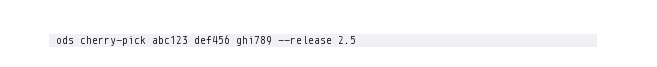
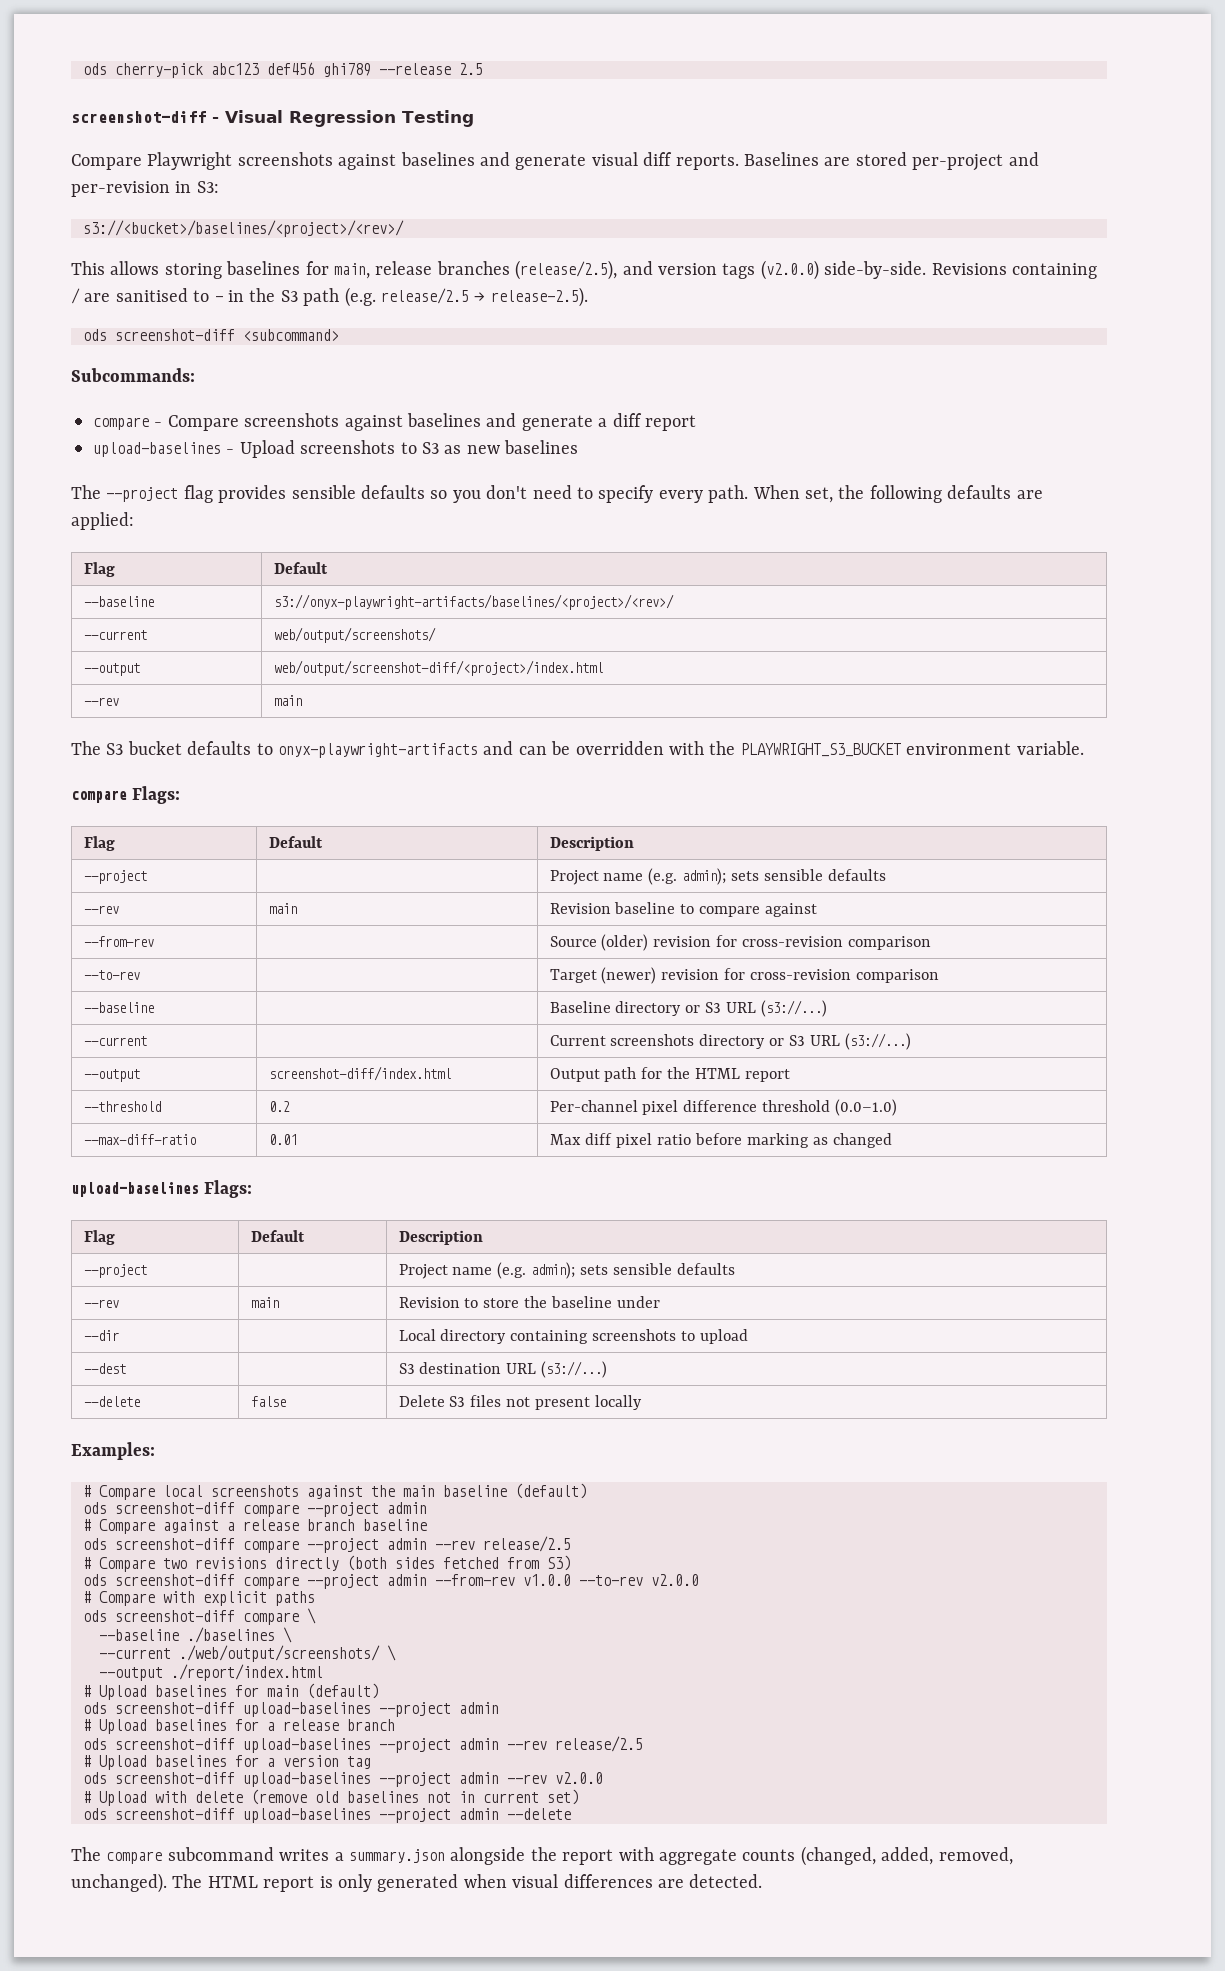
(356, 40) none -> [71,110,474,127] [71,152,1039,171] [71,181,219,197] [83,220,404,237] [71,260,1097,280] [71,287,588,307] [83,329,339,341] [71,368,195,382] [93,413,696,431] [93,440,579,458] [71,485,1043,503] [71,512,134,530] [83,562,115,577] [273,562,328,574] [83,596,154,607] [273,594,674,610] [83,630,147,640] [273,627,436,643] [83,663,140,676] [273,660,603,676] [83,697,119,706] [273,695,302,706] [71,741,1084,758] [71,786,181,804] [83,836,115,851] [268,836,323,848] [549,836,634,851] [83,870,147,884] [549,868,886,885] [83,905,119,914] [268,903,297,914] [549,902,817,917] [83,936,154,947] [549,934,931,951] [83,970,140,980] [549,967,939,984] [83,1002,154,1013] [549,1000,827,1017] [83,1036,147,1046] [549,1033,911,1050] [83,1069,140,1082] [268,1066,451,1081] [549,1067,790,1082] [83,1101,161,1112] [268,1101,290,1112] [549,1099,897,1116] [83,1134,196,1145] [268,1134,297,1145] [549,1133,892,1148] [71,1180,253,1198] [83,1230,115,1245] [250,1230,305,1242] [398,1230,483,1245] [83,1264,147,1278] [398,1262,735,1279] [83,1299,119,1308] [250,1297,279,1308] [398,1296,660,1308] [83,1330,119,1341] [398,1329,748,1344] [83,1363,126,1374] [398,1361,608,1378] [83,1396,140,1407] [250,1396,286,1407] [398,1395,642,1410] [71,1442,155,1460] [83,1483,587,1500] [83,1502,427,1517] [83,1519,427,1534] [83,1536,571,1553] [83,1555,571,1572] [83,1574,699,1589] [83,1591,315,1606] [83,1608,316,1625] [99,1627,292,1643] [99,1645,396,1662] [99,1664,323,1681] [83,1683,379,1700] [83,1702,499,1717] [83,1719,395,1734] [83,1736,643,1753] [83,1755,371,1770] [83,1772,603,1787] [83,1789,579,1806] [83,1808,571,1823] [71,1846,1013,1866] [71,1873,763,1893] // screenshot-diff - Visual Regression Testing // Compare Playwright screenshots against baselines and generate visual diff reports. Baselines are stored per-project and per-revision in S3: // s3://<bucket>/baselines/<project>/<rev>/ // This allows storing baselines for main, release branches (release/2.5), and version tags (v2.0.0) side-by-side. Revisions containing / are sanitised to - in the S3 path (e.g. release/2.5 → release-2.5). // ods screenshot-diff <subcommand> // Subcommands: // compare - Compare screenshots against baselines and generate a diff report // upload-baselines - Upload screenshots to S3 as new baselines // The --project flag provides sensible defaults so you don't need to specify every path. When set, the following defaults are applied: // Flag | Default // --baseline | s3://onyx-playwright-artifacts/baselines/<project>/<rev>/ // --current | web/output/screenshots/ // --output | web/output/screenshot-diff/<project>/index.html // --rev | main // The S3 bucket defaults to onyx-playwright-artifacts and can be overridden with the PLAYWRIGHT_S3_BUCKET environment variable. // compare Flags: // Flag | Default | Description // --project | | Project name (e.g. admin); sets sensible defaults // --rev | main | Revision baseline to compare against // --from-rev | | Source (older) revision for cross-revision comparison // --to-rev | | Target (newer) revision for cross-revision comparison // --baseline | | Baseline directory or S3 URL (s3://...) // --current | | Current screenshots directory or S3 URL (s3://...) // --output | screenshot-diff/index.html | Output path for the HTML report // --threshold | 0.2 | Per-channel pixel difference threshold (0.0–1.0) // --max-diff-ratio | 0.01 | Max diff pixel ratio before marking as changed // upload-baselines Flags: // Flag | Default | Description // --project | | Project name (e.g. admin); sets sensible defaults // --rev | main | Revision to store the baseline under // --dir | | Local directory containing screenshots to upload // --dest | | S3 destination URL (s3://...) // --delete | false | Delete S3 files not present locally // Examples: // # Compare local screenshots against the main baseline (default) // ods screenshot-diff compare --project admin // # Compare against a release branch baseline // ods screenshot-diff compare --project admin --rev release/2.5 // # Compare two revisions directly (both sides fetched from S3) // ods screenshot-diff compare --project admin --from-rev v1.0.0 --to-rev v2.0.0 // # Compare with explicit paths // ods screenshot-diff compare \ // --baseline ./baselines \ // --current ./web/output/screenshots/ \ // --output ./report/index.html // # Upload baselines for main (default) // ods screenshot-diff upload-baselines --project admin // # Upload baselines for a release branch // ods screenshot-diff upload-baselines --project admin --rev release/2.5 // # Upload baselines for a version tag // ods screenshot-diff upload-baselines --project admin --rev v2.0.0 // # Upload with delete (remove old baselines not in current set) // ods screenshot-diff upload-baselines --project admin --delete // The compare subcommand writes a summary.json alongside the report with aggregate counts (changed, added, removed, unchanged). The HTML report is only generated when visual differences are detected.

